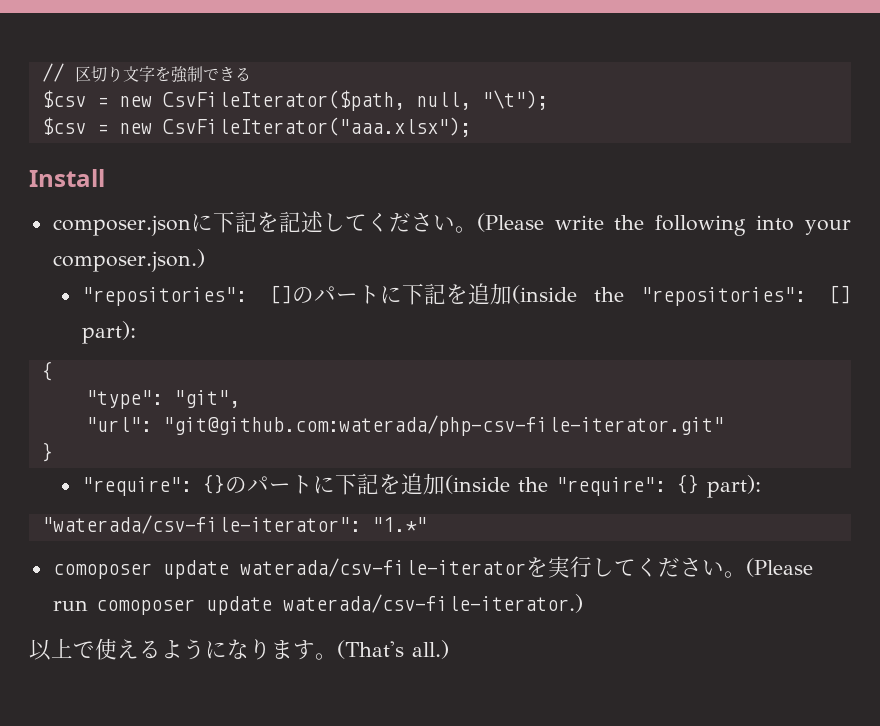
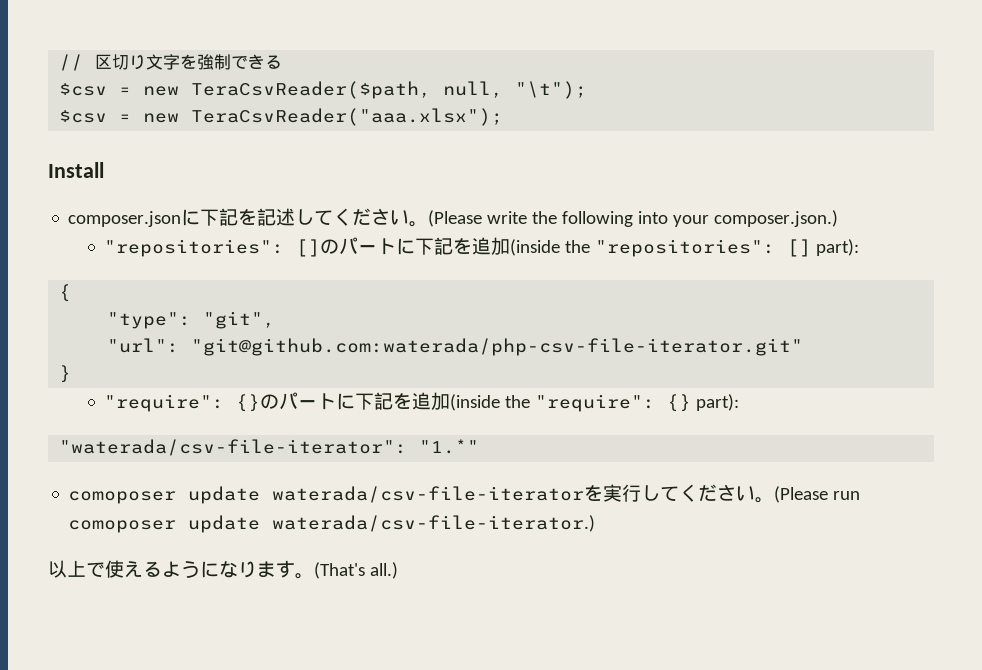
[162,90,405,111] CsvFileIterator($path, -> [191,81,432,99] TeraCsvReader($path,
[162,117,471,137] CsvFileIterator("aaa.xlsx"); -> [191,108,504,126] TeraCsvReader("aaa.xlsx");

